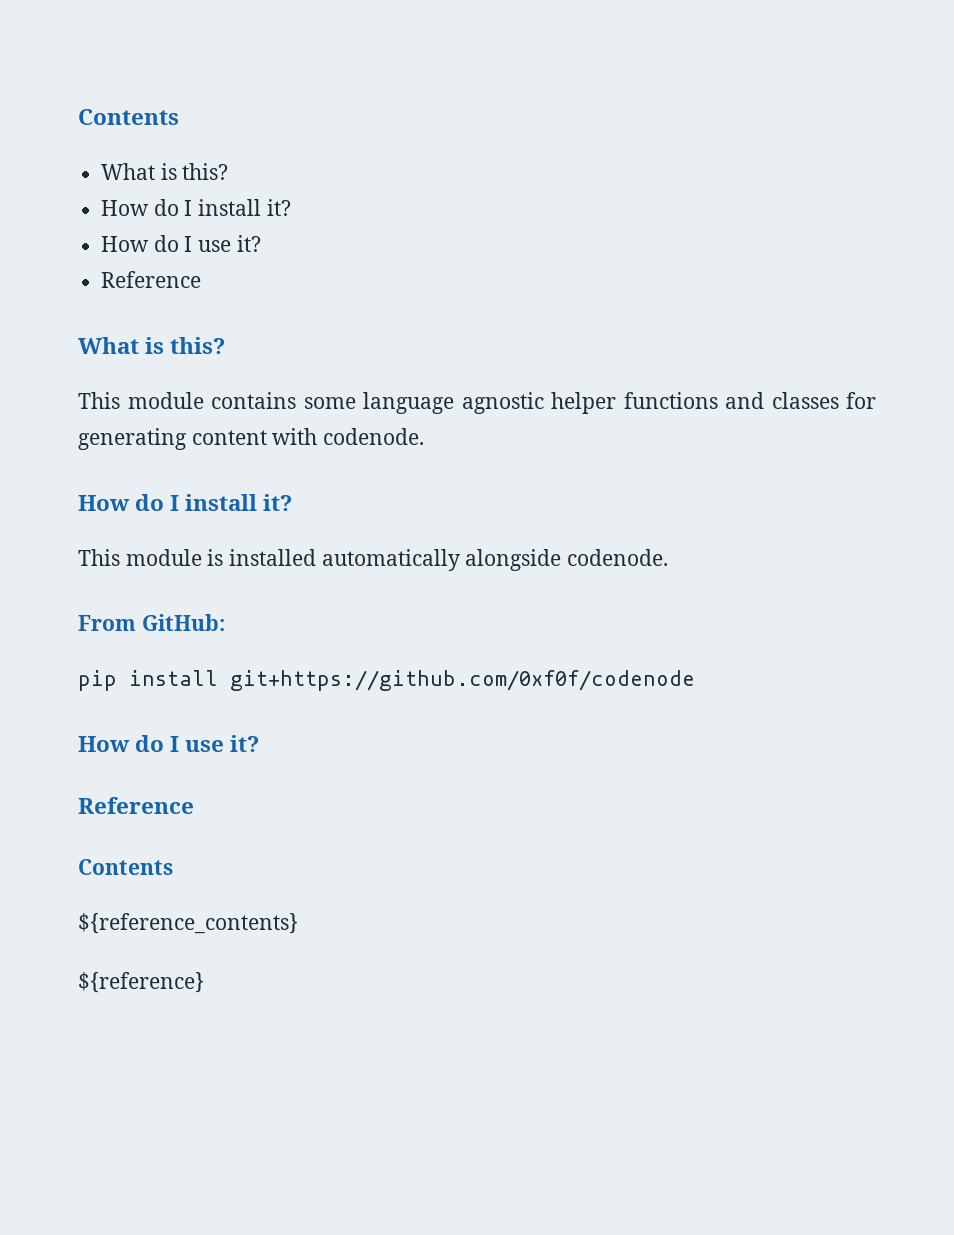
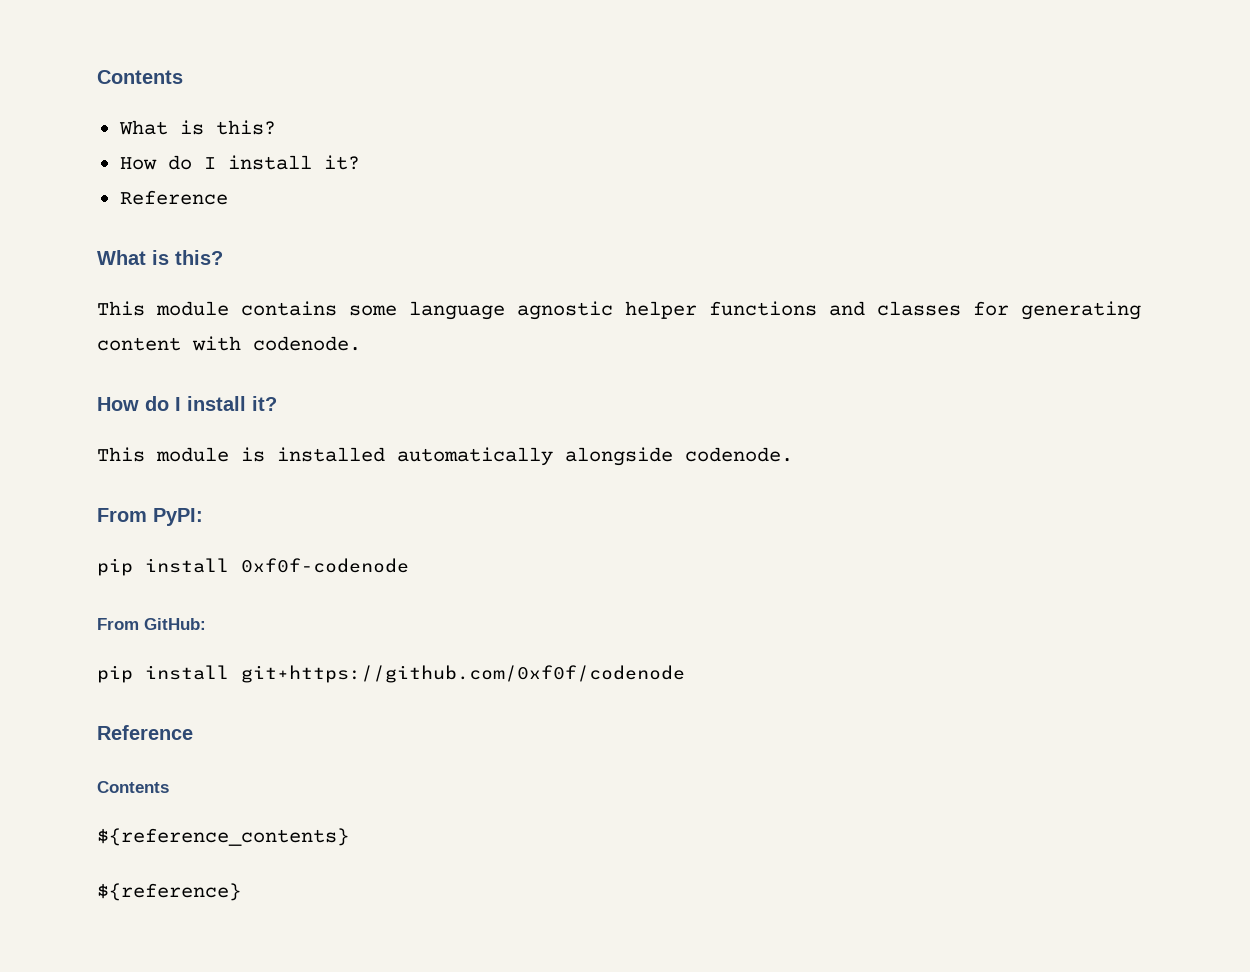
[101,235,261,252] // How do I use it? -> (360, 162) none
(669, 557) none -> [97,508,203,526] [97,558,409,576] // From PyPI: // pip install 0xf0f-codenode
[78,735,260,752] // How do I use it? -> (685, 674) none

